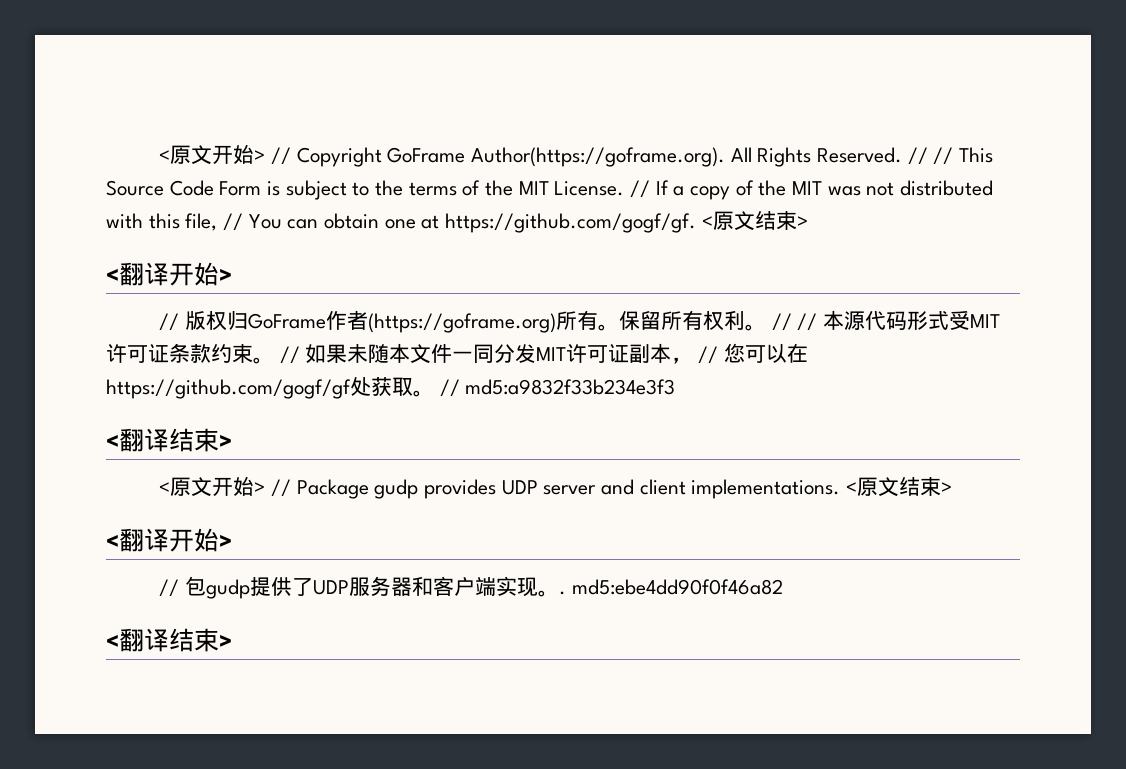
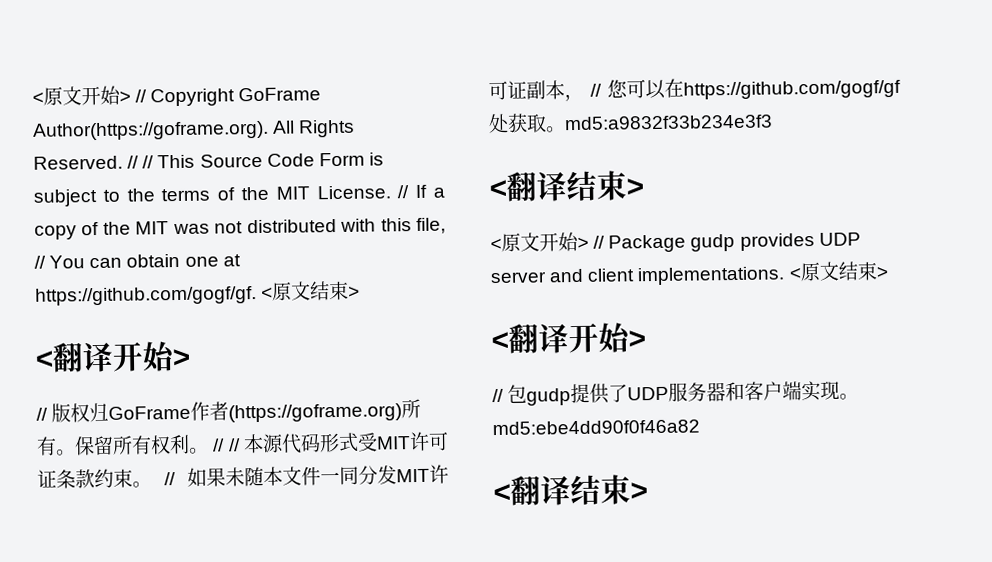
[439,379,460,397] // -> (566, 129) none
[558,591,566,595] . -> (860, 396) none

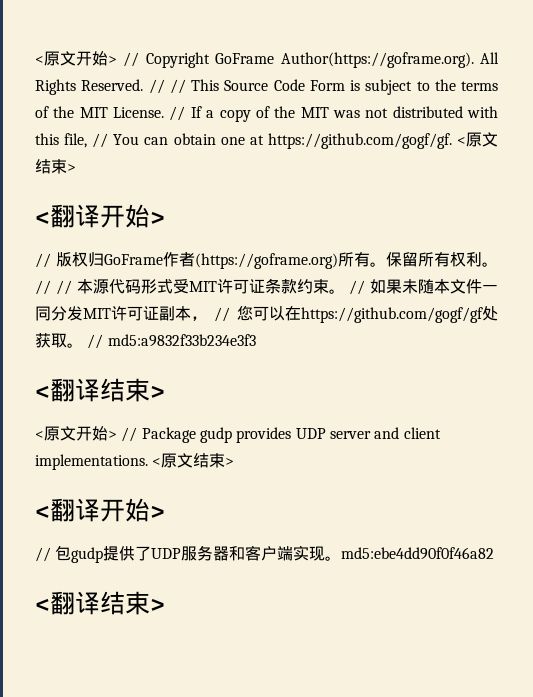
(566, 129) none -> [87,334,104,349] //

